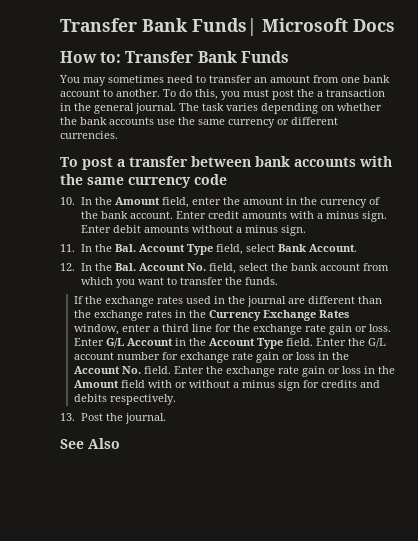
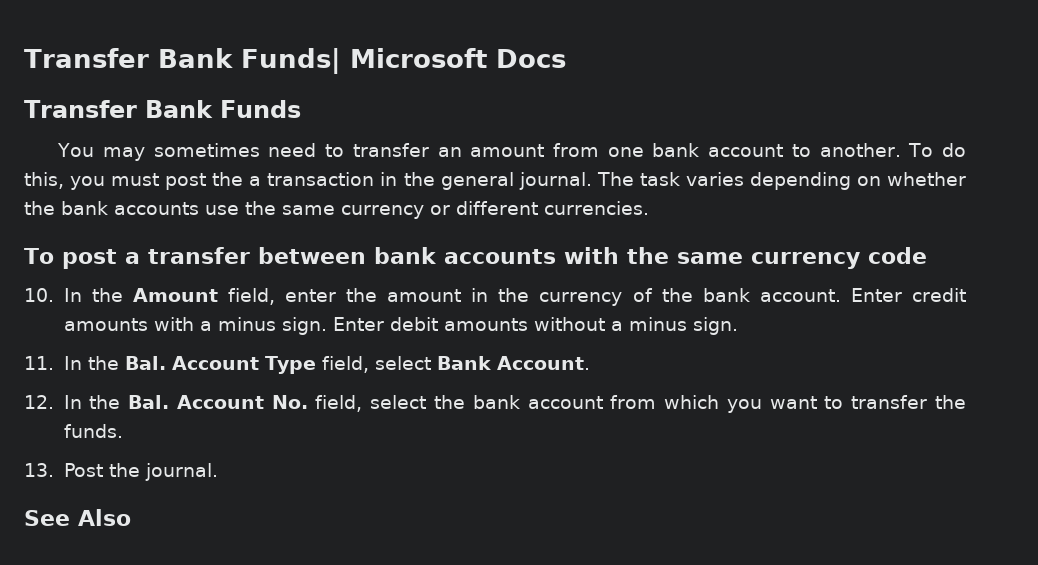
[60,51,122,63] How to: -> (566, 58) none
[73,296,382,307] [73,310,349,321] [73,324,391,335] [73,338,386,349] [73,352,349,363] [73,366,395,377] [73,380,380,391] [73,394,176,405] // If the exchange rates used in the journal are different than the exchange rates in the Currency Exchange Rates window, enter a third line for the exchange rate gain or loss. Enter G/L Account in the Account Type field. Enter the G/L account number for exchange rate gain or loss in the Account No. field. Enter the exchange rate gain or loss in the Amount field with or without a minus sign for credits and debits respectively. -> (123, 431) none

